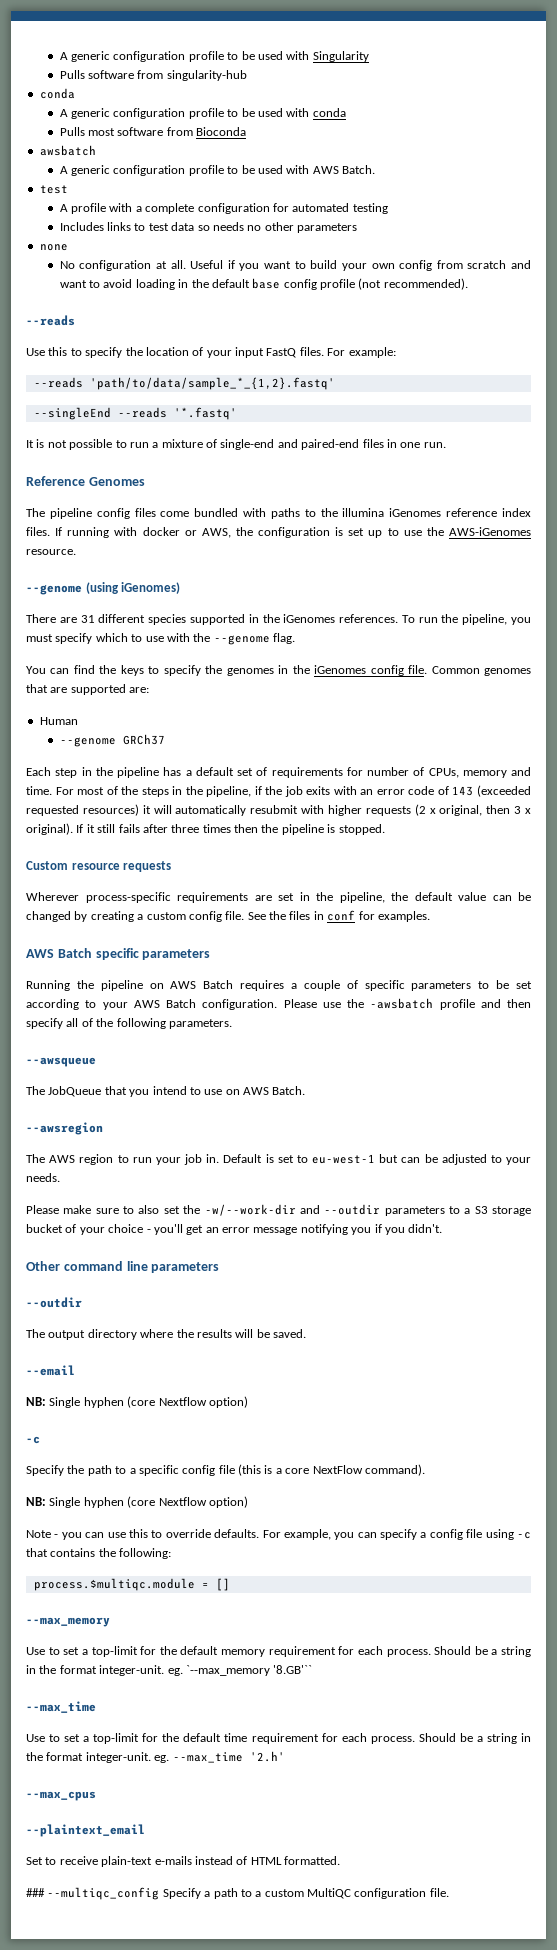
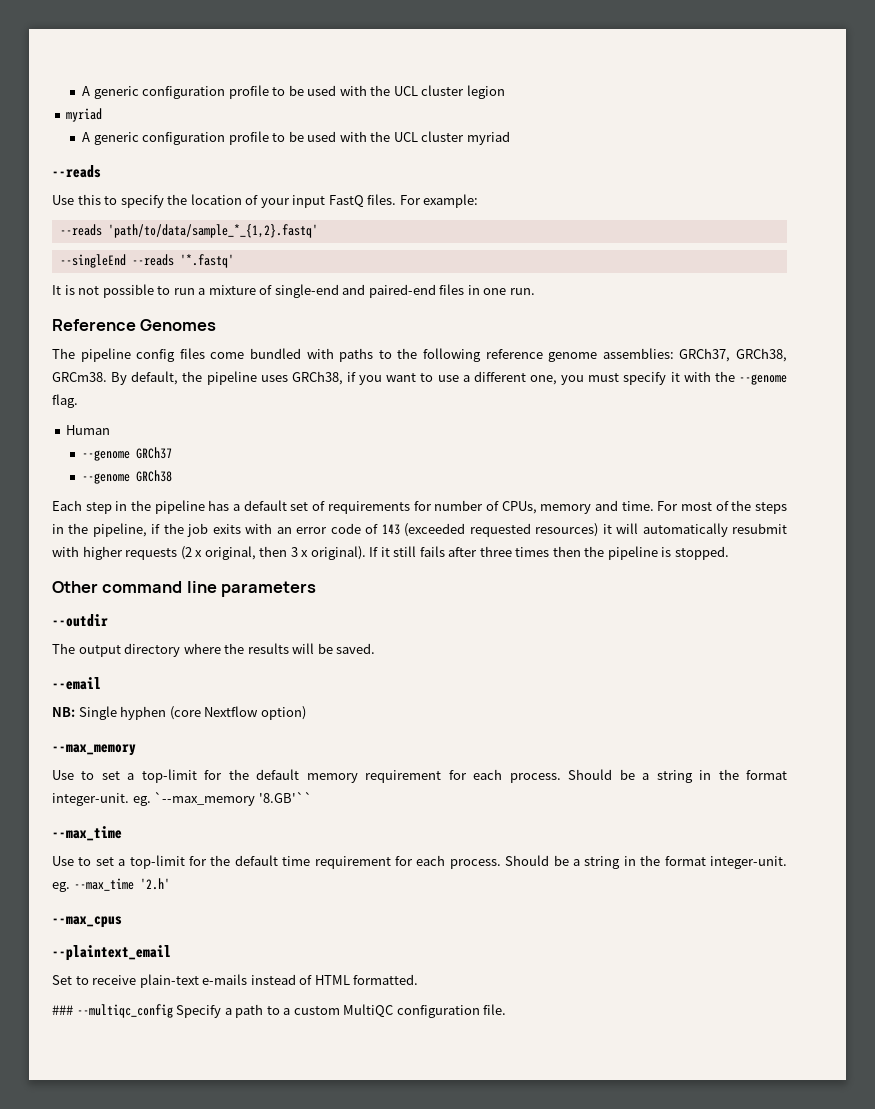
[59,51,369,62] [59,70,247,81] [39,88,75,99] [59,108,346,119] [59,127,247,136] [39,145,96,156] [59,165,376,176] [39,185,68,194] [59,203,388,214] [59,222,358,233] [39,244,68,251] [59,260,532,271] [59,278,468,290] A generic configuration profile to be used with Singularity // Pulls software from singularity-hub // conda // A generic configuration profile to be used with conda // Pulls most software from Bioconda // awsbatch // A generic configuration profile to be used with AWS Batch. // test // A profile with a complete configuration for automated testing // Includes links to test data so needs no other parameters // none // No configuration at all. Useful if you want to build your own config from scratch and want to avoid loading in the default base config profile (not recommended). -> [82,85,505,99] [66,108,103,122] [82,131,510,145] A generic configuration profile to be used with the UCL cluster legion // myriad // A generic configuration profile to be used with the UCL cluster myriad
[342,508,532,517] [26,527,531,538] [26,549,76,555] [26,582,181,595] [26,614,531,625] [26,633,295,645] [26,665,531,676] [26,684,150,695] illumina iGenomes reference index files. If running with docker or AWS, the configuration is set up to use the AWS-iGenomes resource. // --genome (using iGenomes) // There are 31 different species supported in the iGenomes references. To run the pipeline, you must specify which to use with the --genome flag. // You can find the keys to specify the genomes in the iGenomes config file. Common genomes that are supported are: -> [423,348,788,362] [52,371,787,385] [52,394,78,408] following reference genome assemblies: GRCh37, GRCh38, GRCm38. By default, the pipeline uses GRCh38, if you want to use a different one, you must specify it with the --genome flag.
(165, 739) none -> [82,470,173,484] // --genome GRCh38
[26,861,172,872] [26,892,531,903] [26,910,430,922] [26,948,211,960] [26,980,532,991] [26,998,531,1010] [26,1018,232,1029] [26,1057,96,1067] [26,1086,306,1097] [26,1122,103,1135] [26,1154,532,1165] [26,1173,60,1182] [26,1204,531,1216] [26,1224,443,1235] // Custom resource requests // Wherever process-specific requirements are set in the pipeline, the default value can be changed by creating a custom config file. See the files in conf for examples. // AWS Batch specific parameters // Running the pipeline on AWS Batch requires a couple of specific parameters to be set according to your AWS Batch configuration. Please use the -awsbatch profile and then specify all of the following parameters. // --awsqueue // The JobQueue that you intend to use on AWS Batch. // --awsregion // The AWS region to run your job in. Default is set to eu-west-1 but can be adjusted to your needs. // Please make sure to also set the -w/--work-dir and --outdir parameters to a S3 storage bucket of your choice - you'll get an error message notifying you if you didn't. -> (729, 553) none
[26,1436,40,1444] [26,1464,425,1476] [26,1496,248,1508] [26,1529,532,1540] [26,1548,172,1559] [33,1578,230,1591] // -c // Specify the path to a specific config file (this is a core NextFlow command). // NB: Single hyphen (core Nextflow option) // Note - you can use this to override defaults. For example, you can specify a config file using -c that contains the following: // process.$multiqc.module = [] -> (306, 713) none

